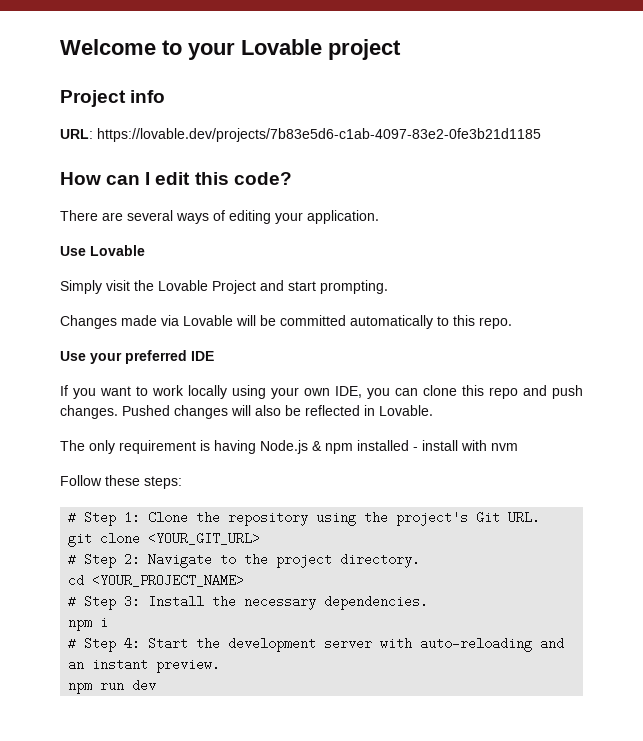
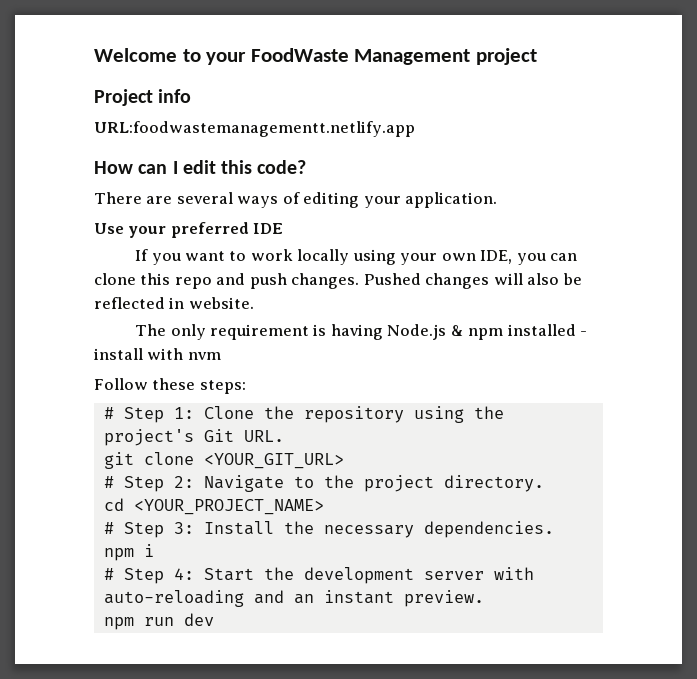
[241,39,322,55] Lovable -> [250,48,471,65] FoodWaste Management
[60,128,541,142] URL: https://lovable.dev/projects/7b83e5d6-c1ab-4097-83e2-0fe3b21d1185 -> [94,121,415,137] URL:foodwastemanagementt.netlify.app
[60,245,145,256] [60,280,388,294] [60,315,512,329] // Use Lovable // Simply visit the Lovable Project and start prompting. // Changes made via Lovable will be committed automatically to this repo. -> (498, 200) none
[379,405,433,416] Lovable. -> [188,297,254,309] website.

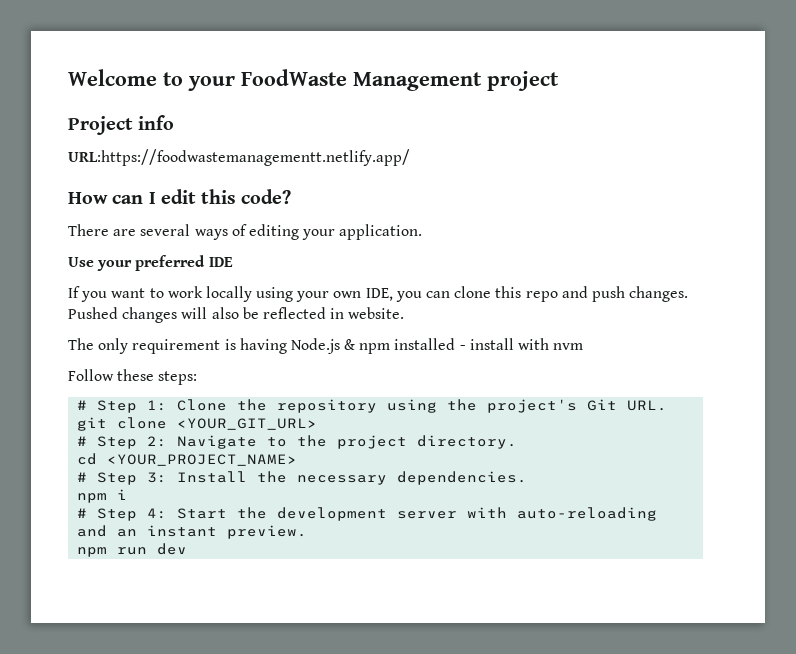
[94,121,415,137] URL:foodwastemanagementt.netlify.app -> [68,149,410,166] URL:https://foodwastemanagementt.netlify.app/

